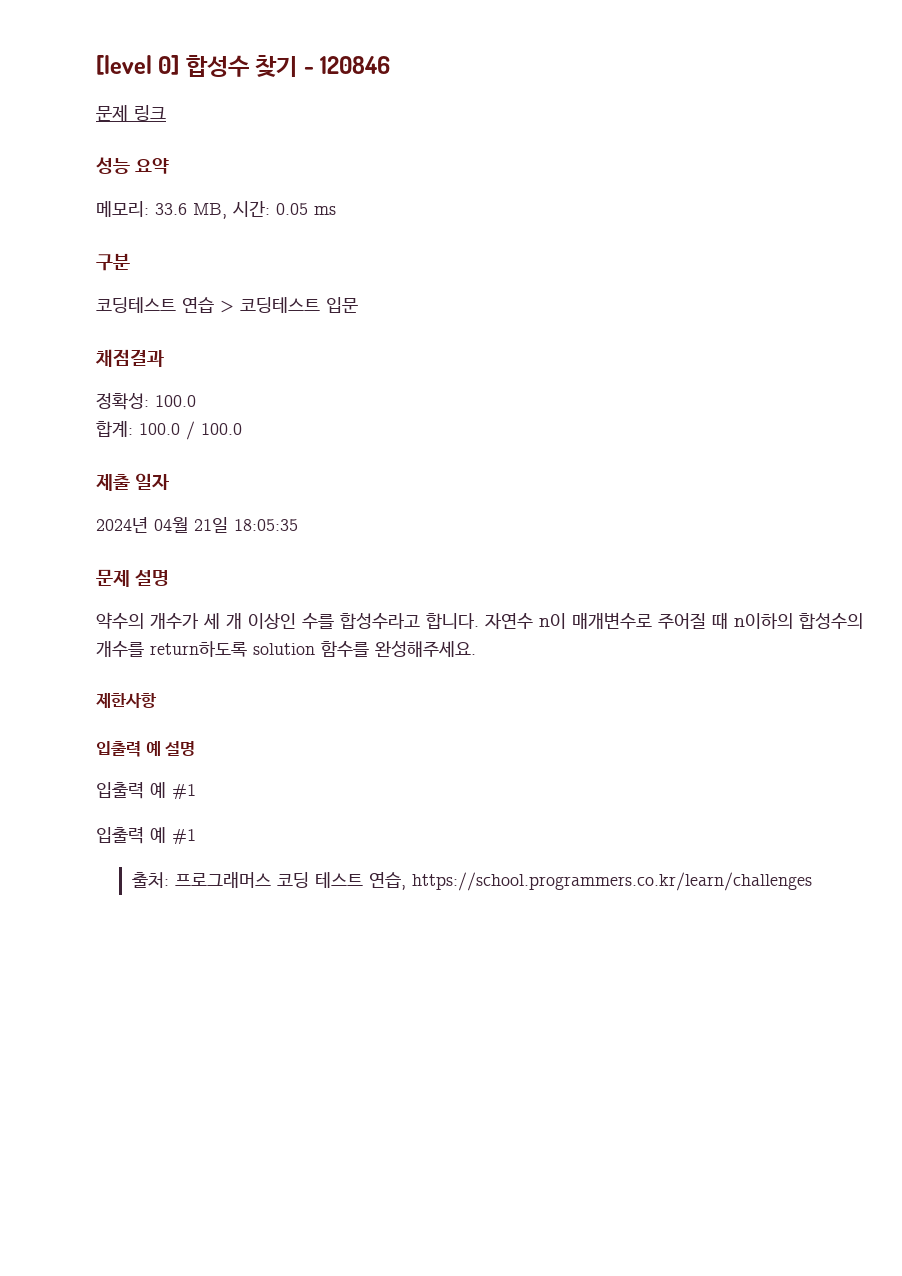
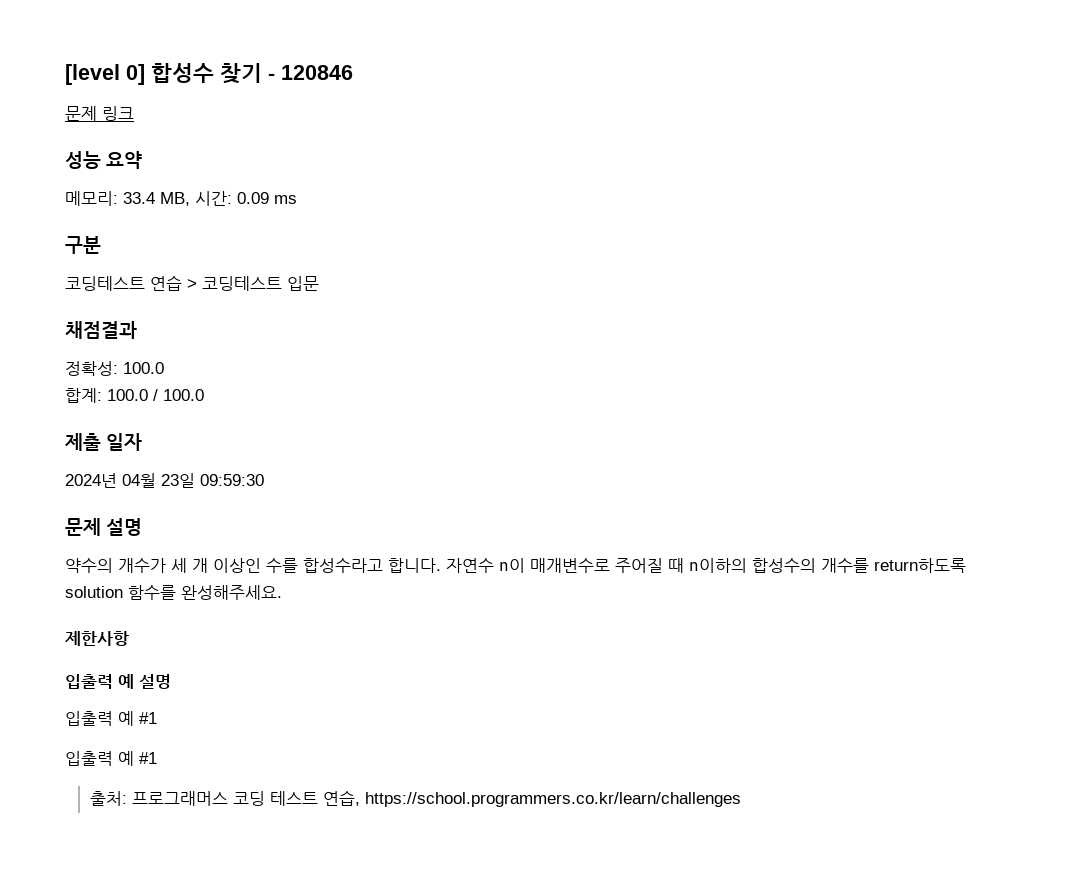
[155,203,187,215] 33.6 -> [123,192,155,204] 33.4
[276,203,308,215] 0.05 -> [237,192,269,204] 0.09
[194,517,298,533] 21일 18:05:35 -> [161,473,264,488] 23일 09:59:30

